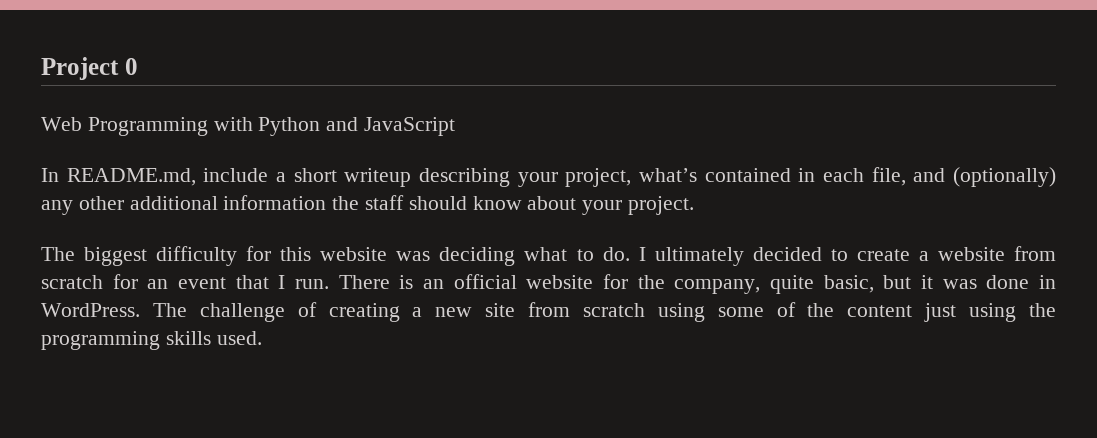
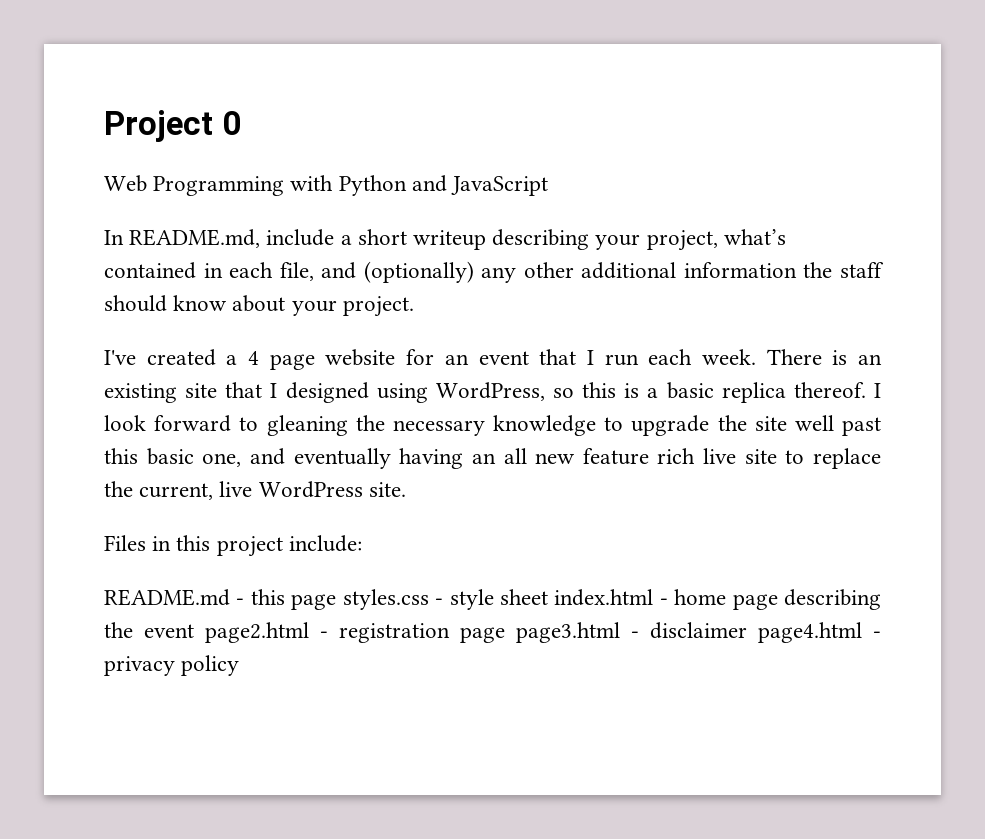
[41,246,1056,266] [41,275,103,289] The biggest difficulty for this website was deciding what to do. I ultimately decided to create a website from scratch -> [104,349,396,370] I've created a 4 page website
[295,274,1056,294] [41,302,1056,322] [41,331,262,350] run. There is an official website for the company, quite basic, but it was done in WordPress. The challenge of creating a new site from scratch using some of the content just using the programming skills used. -> [604,349,882,366] [104,382,881,403] [104,415,881,436] [104,448,881,469] [104,481,406,500] [104,535,362,557] [104,589,881,610] [104,622,881,643] [104,655,240,676] run each week. There is an existing site that I designed using WordPress, so this is a basic replica thereof. I look forward to gleaning the necessary knowledge to upgrade the site well past this basic one, and eventually having an all new feature rich live site to replace the current, live WordPress site. // Files in this project include: // README.md - this page styles.css - style sheet index.html - home page describing the event page2.html - registration page page3.html - disclaimer page4.html - privacy policy

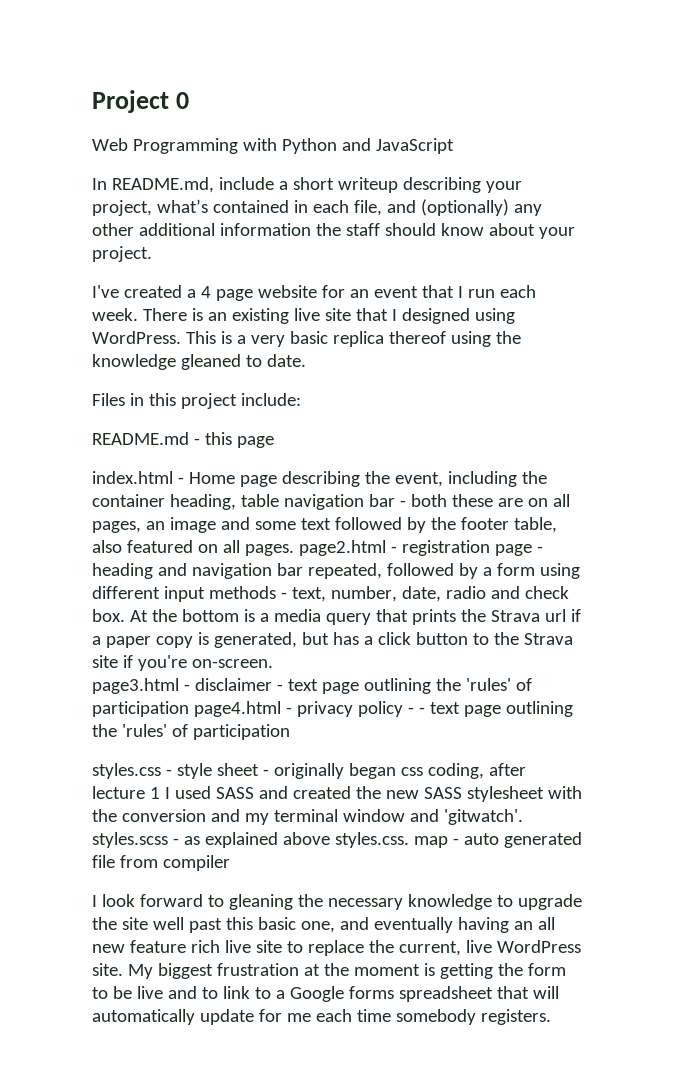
(177, 393) none -> [293,308,320,321] live
[435,382,659,401] WordPress, so this is a -> [92,331,285,347] WordPress. This is a very
[793,382,866,398] thereof. -> [388,331,521,347] [92,354,306,370] [92,393,301,409] [92,432,274,448] [92,471,547,487] [92,494,570,510] [92,517,557,533] [92,540,543,556] [92,563,580,579] [92,586,569,602] [92,609,581,625] [92,632,573,648] [92,655,273,671] [92,678,532,694] [92,701,573,717] [92,724,290,740] [92,763,526,779] [92,786,582,802] [92,809,523,825] [92,832,582,848] [92,855,230,871] thereof using the knowledge gleaned to date. // Files in this project include: // README.md - this page // index.html - Home page describing the event, including the container heading, table navigation bar - both these are on all pages, an image and some text followed by the footer table, also featured on all pages. page2.html - registration page - heading and navigation bar repeated, followed by a form using different input methods - text, number, date, radio and check box. At the bottom is a media query that prints the Strava url if a paper copy is generated, but has a click button to the Strava site if you're on-screen. // page3.html - disclaimer - text page outlining the 'rules' of participation page4.html - privacy policy - - text page outlining the 'rules' of participation // styles.css - style sheet - originally began css coding, after lecture 1 I used SASS and created the new SASS stylesheet with the conversion and my terminal window and 'gitwatch'. styles.scss - as explained above styles.css. map - auto generated file from compiler //
[104,535,362,557] [104,589,881,610] [104,622,881,643] [104,655,240,676] // Files in this project include: // README.md - this page styles.css - style sheet index.html - home page describing the event page2.html - registration page page3.html - disclaimer page4.html - privacy policy -> [127,963,566,979] [92,986,559,1002] [92,1009,551,1025] My biggest frustration at the moment is getting the form to be live and to link to a Google forms spreadsheet that will automatically update for me each time somebody registers.

